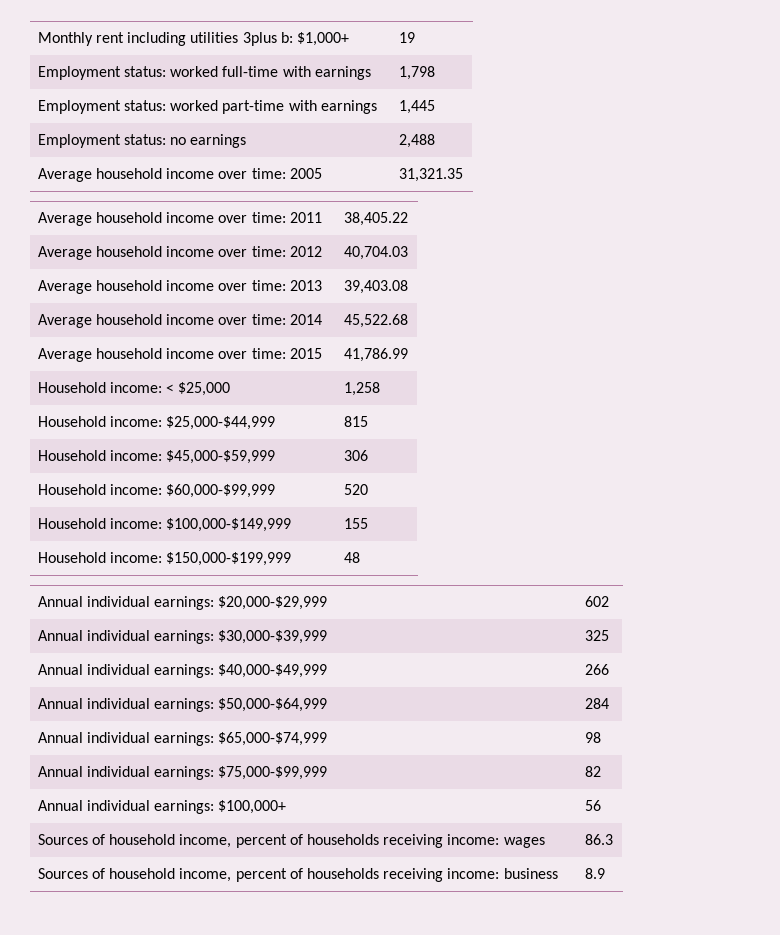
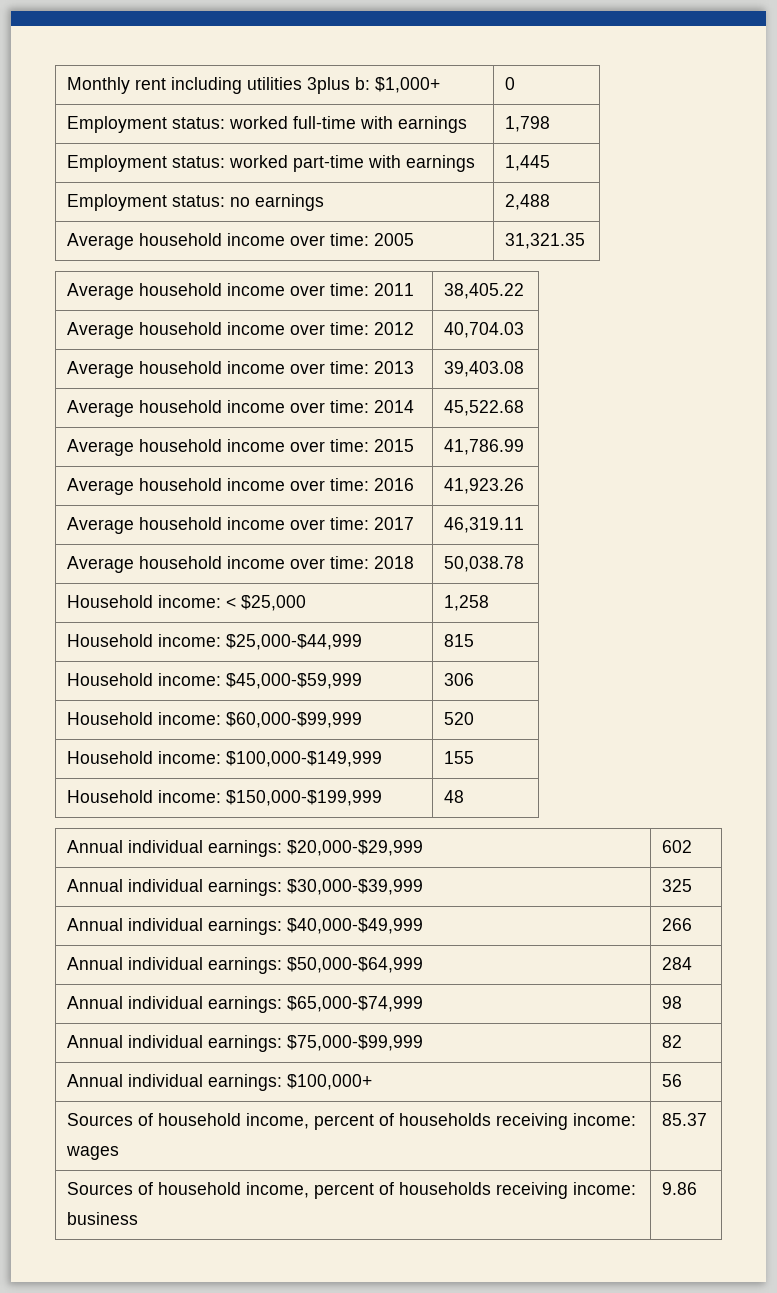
[398,32,415,43] 19 -> [505,77,516,90] 0
(408, 355) none -> [67,478,415,495] [444,478,525,494] [67,517,415,534] [444,517,525,533] [67,556,415,573] [444,556,525,572] // Average household income over time: 2016 | 41,923.26 // Average household income over time: 2017 | 46,319.11 // Average household income over time: 2018 | 50,038.78
[584,834,613,845] 86.3 -> [662,1113,708,1126] 85.37
[584,868,605,879] 8.9 -> [662,1182,698,1195] 9.86

